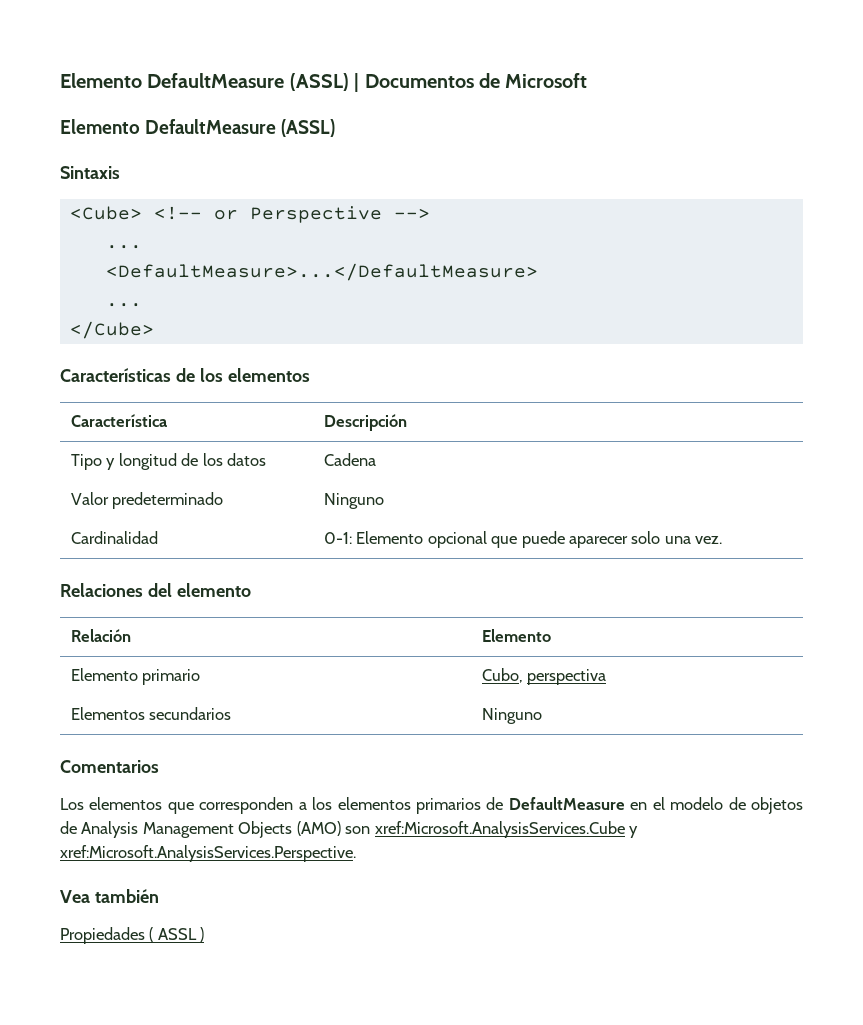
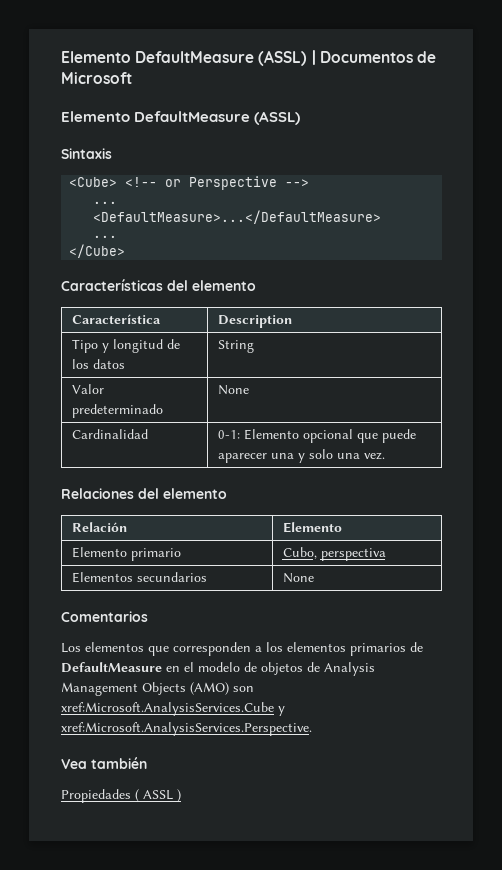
[175,368,310,382] de los elementos -> [167,280,256,291] del elemento
[323,414,407,431] Descripción -> [217,315,292,328] Description
[323,453,376,466] Cadena -> [217,340,254,353] String
[323,493,384,509] | Ninguno -> [217,385,249,395] | None
(628, 542) none -> [270,453,305,463] una y
[481,708,542,724] | Ninguno -> [282,573,314,583] | None

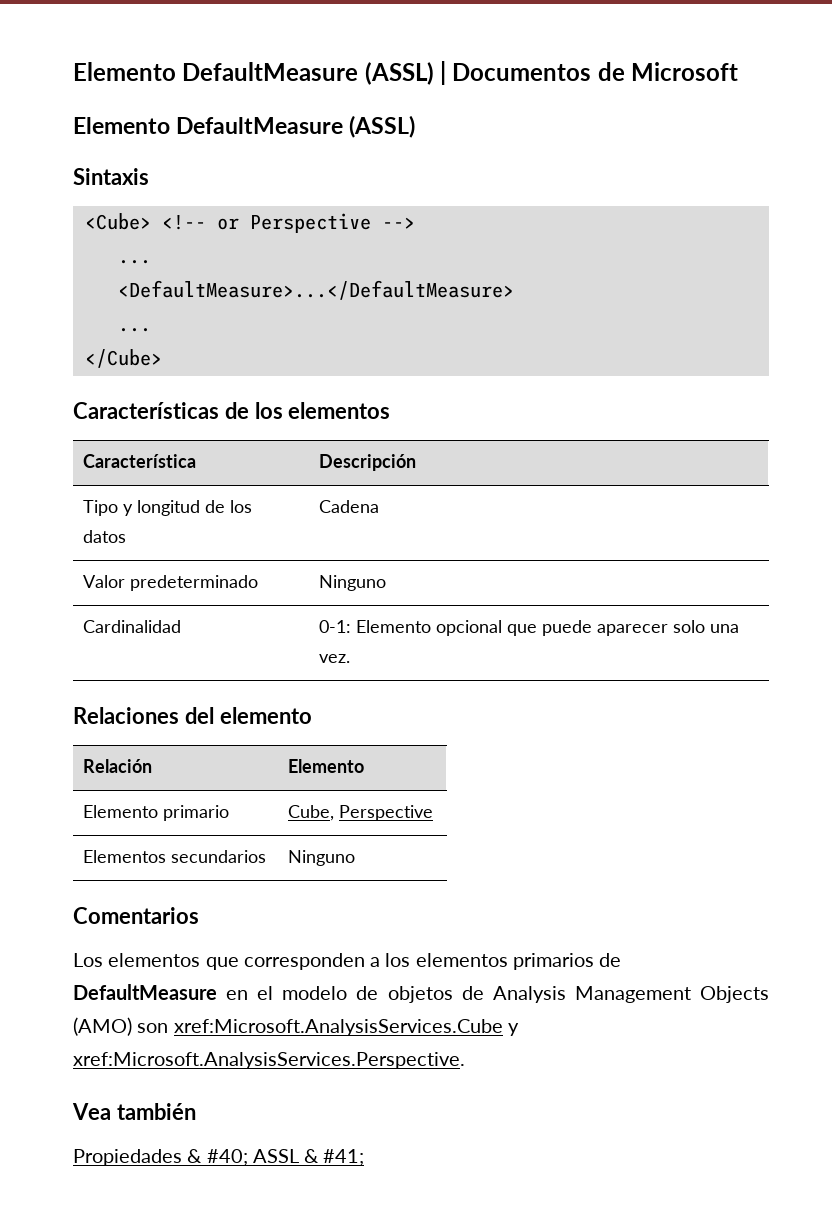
[167,280,256,291] del elemento -> [224,402,391,419] de los elementos
[217,315,292,328] Description -> [319,454,417,471] Descripción
[217,340,254,353] String -> [319,500,380,513] Cadena
[217,385,249,395] | None -> [319,575,387,591] | Ninguno
[270,453,305,463] una y -> (669, 630) none
[282,547,386,561] Cubo, perspectiva -> [288,805,434,821] Cube, Perspective
[282,573,314,583] | None -> [288,850,356,866] | Ninguno
[135,789,181,802] ( ASSL ) -> [187,1149,365,1166] & #40; ASSL & #41;

